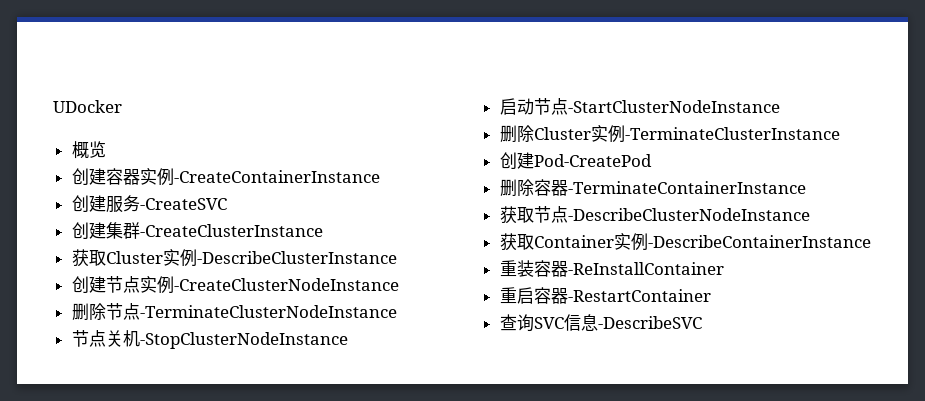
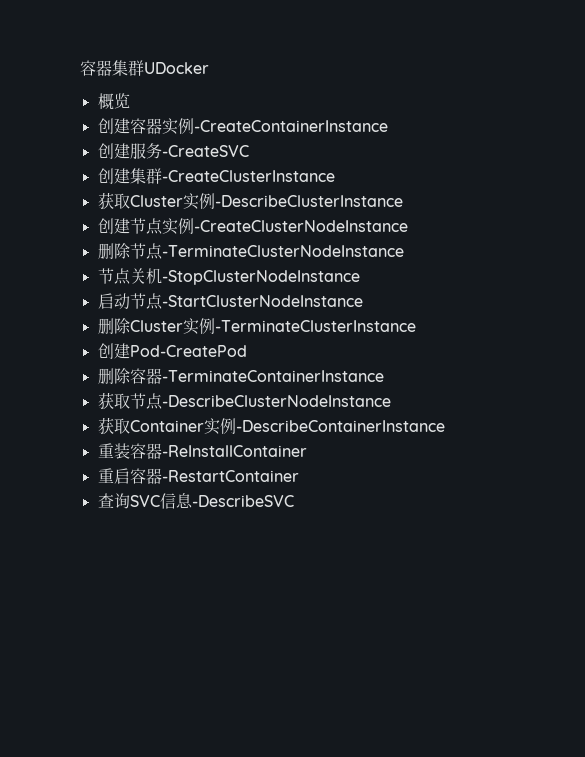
(53, 106) none -> [80,60,144,76] 容器集群

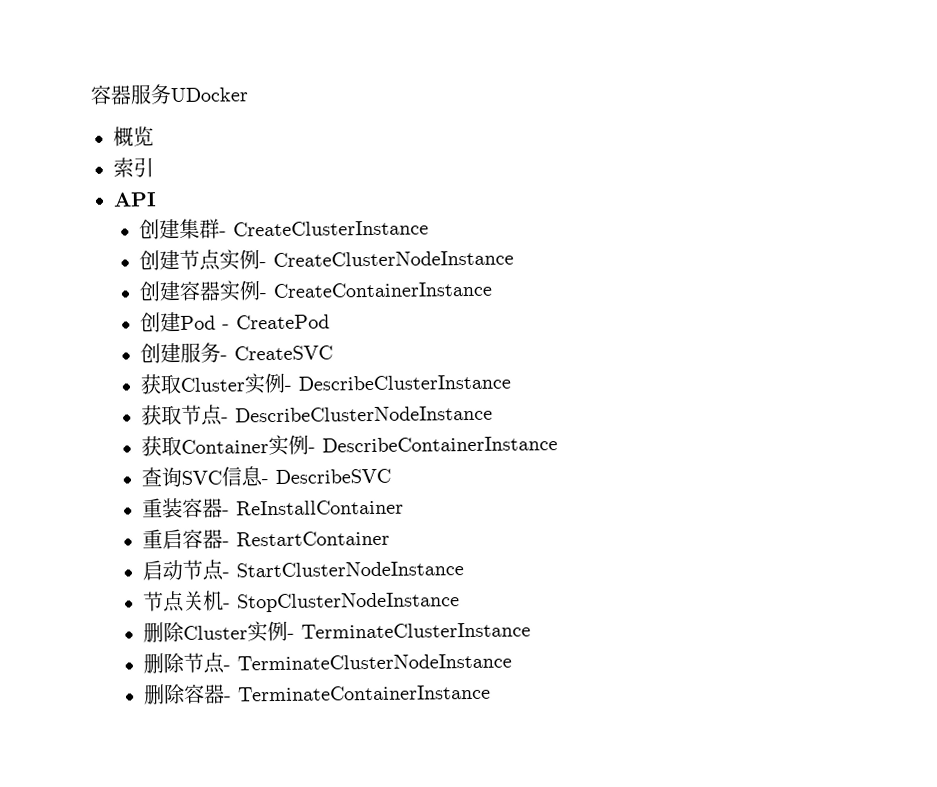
[80,60,144,76] 容器集群 -> [90,84,172,105] 容器服务
[97,118,388,135] [97,143,249,159] [97,168,335,184] [97,192,403,210] [97,218,408,235] [97,243,404,260] [97,268,360,285] [97,293,363,310] [97,318,416,335] [97,343,247,359] [97,368,384,384] [97,392,391,410] [97,417,445,435] [97,443,307,459] [97,468,299,484] [97,493,294,509] 创建容器实例-CreateContainerInstance // 创建服务-CreateSVC // 创建集群-CreateClusterInstance // 获取Cluster实例-DescribeClusterInstance // 创建节点实例-CreateClusterNodeInstance // 删除节点-TerminateClusterNodeInstance // 节点关机-StopClusterNodeInstance // 启动节点-StartClusterNodeInstance // 删除Cluster实例-TerminateClusterInstance // 创建Pod-CreatePod // 删除容器-TerminateContainerInstance // 获取节点-DescribeClusterNodeInstance // 获取Container实例-DescribeContainerInstance // 重装容器-ReInstallContainer // 重启容器-RestartContainer // 查询SVC信息-DescribeSVC -> [113,157,154,178] [113,192,157,207] [138,218,429,240] [138,249,514,271] [138,280,492,302] [139,311,330,333] [139,342,333,364] [139,372,511,395] [140,404,493,426] [140,434,558,457] [140,466,391,488] [141,497,404,519] [141,528,390,550] [141,559,464,581] [142,590,460,613] [142,620,531,643] [142,652,512,674] [142,683,491,705] 索引 // API // 创建集群- CreateClusterInstance // 创建节点实例- CreateClusterNodeInstance // 创建容器实例- CreateContainerInstance // 创建Pod - CreatePod // 创建服务- CreateSVC // 获取Cluster实例- DescribeClusterInstance // 获取节点- DescribeClusterNodeInstance // 获取Container实例- DescribeContainerInstance // 查询SVC信息- DescribeSVC // 重装容器- ReInstallContainer // 重启容器- RestartContainer // 启动节点- StartClusterNodeInstance // 节点关机- StopClusterNodeInstance // 删除Cluster实例- TerminateClusterInstance // 删除节点- TerminateClusterNodeInstance // 删除容器- TerminateContainerInstance

